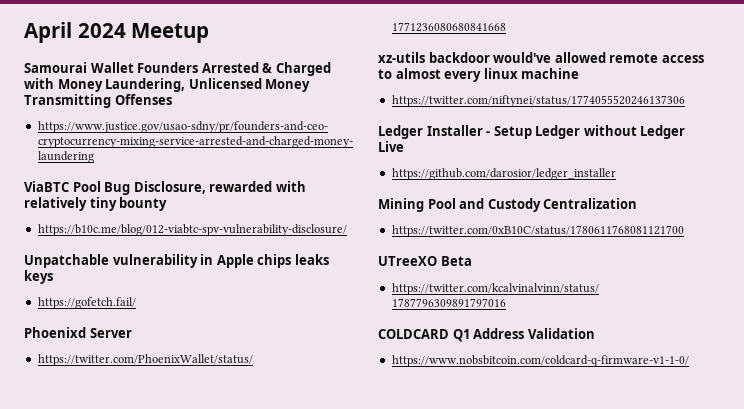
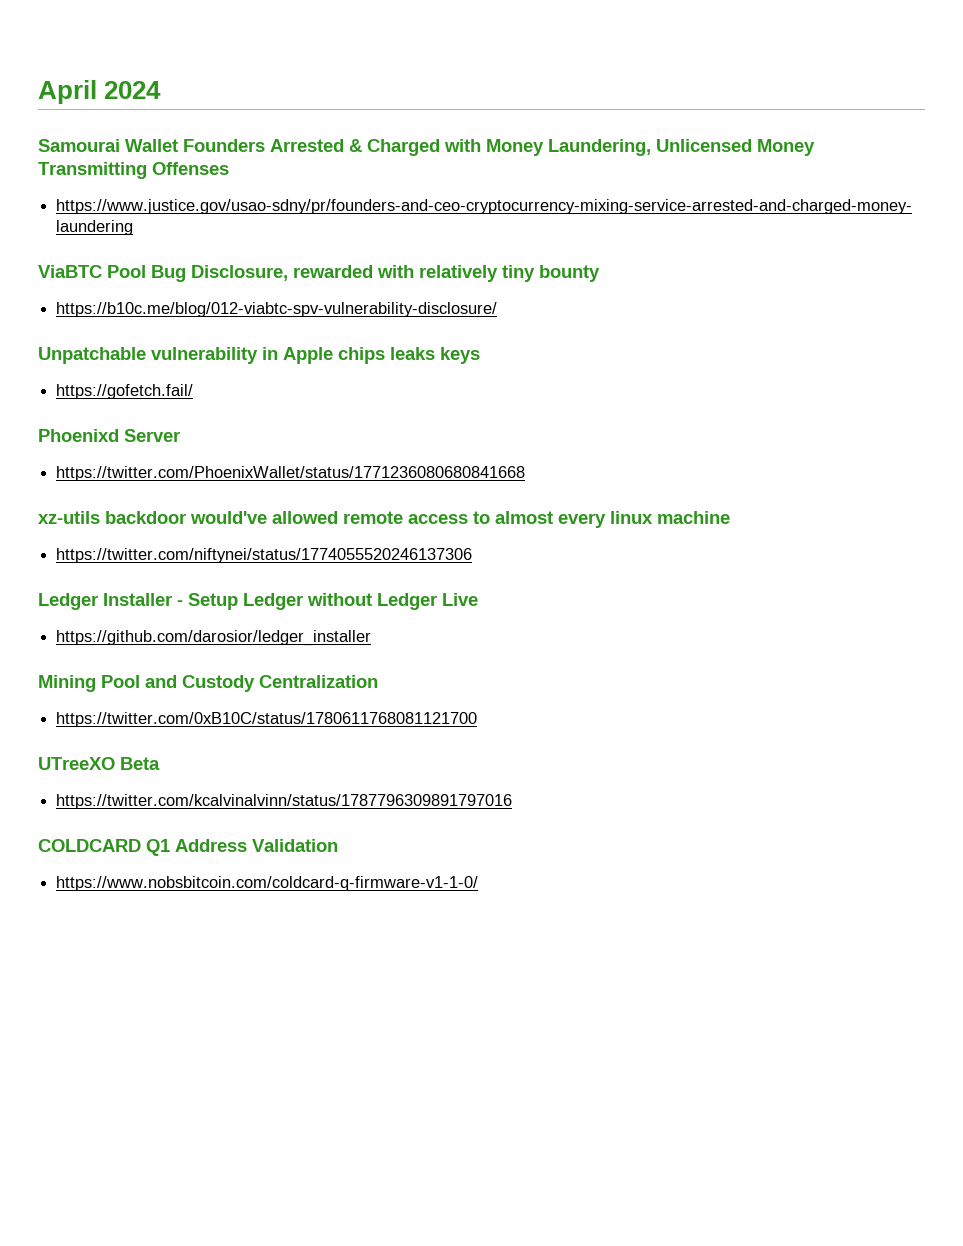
[131,23,210,43] Meetup -> (162, 90) none

